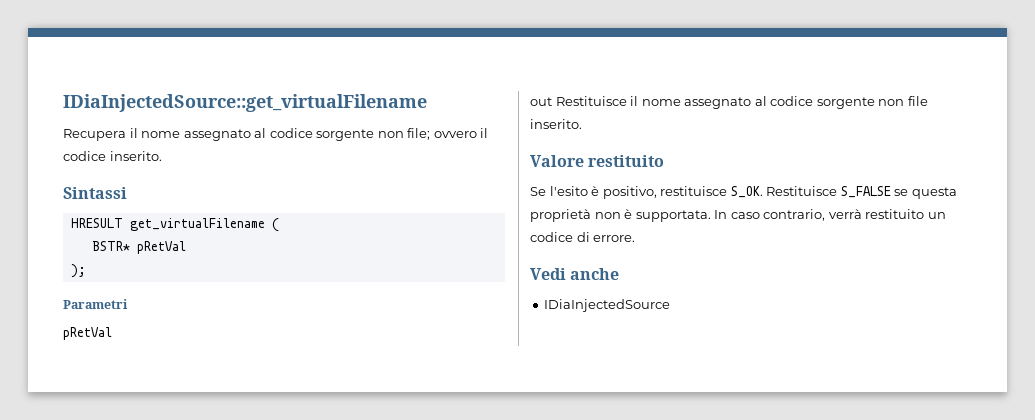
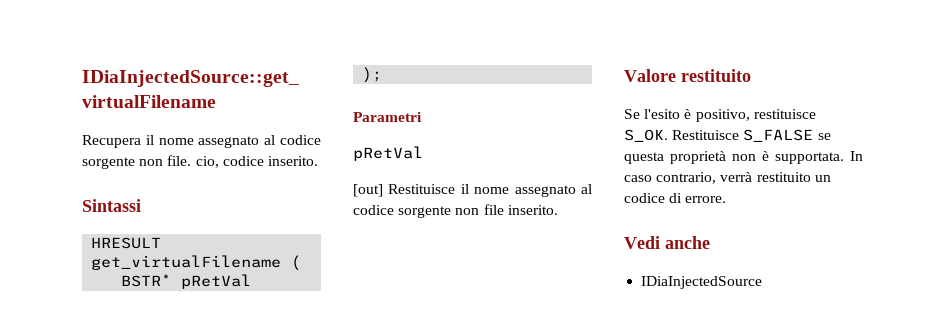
[407,128,489,140] file; ovvero il -> [167,155,219,168] file. cio,
[530,97,552,106] out -> [353,184,383,197] [out]

